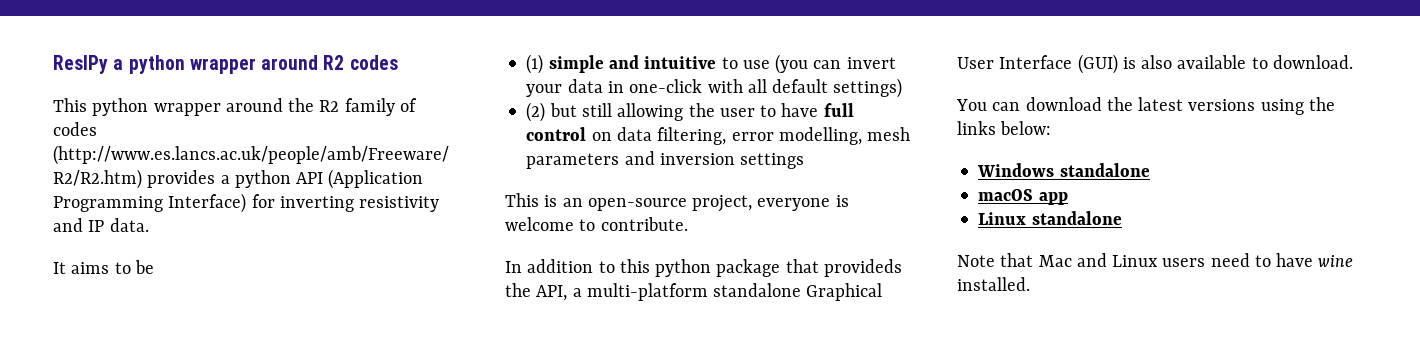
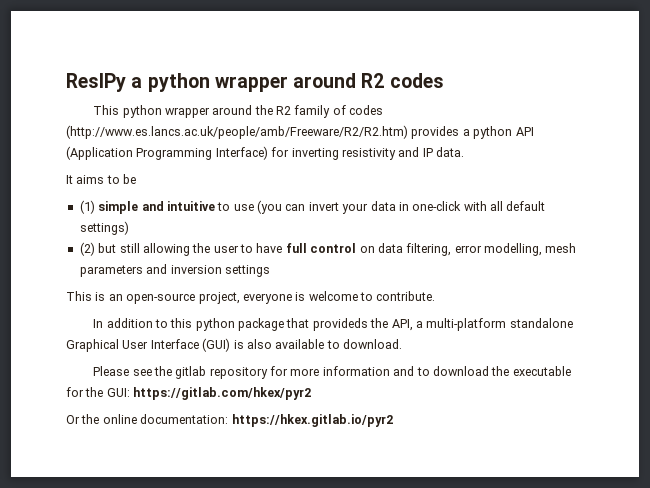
[956,97,1335,115] [957,121,1052,135] [977,163,1150,177] [978,189,1068,205] [978,211,1122,225] [957,253,1354,267] [957,277,1030,291] You can download the latest versions using the links below: // Windows standalone // macOS app // Linux standalone // Note that Mac and Linux users need to have wine installed. -> [93,366,571,379] [66,387,312,400] [66,414,393,427] Please see the gitlab repository for more information and to download the executable for the GUI: https://gitlab.com/hkex/pyr2 // Or the online documentation: https://hkex.gitlab.io/pyr2

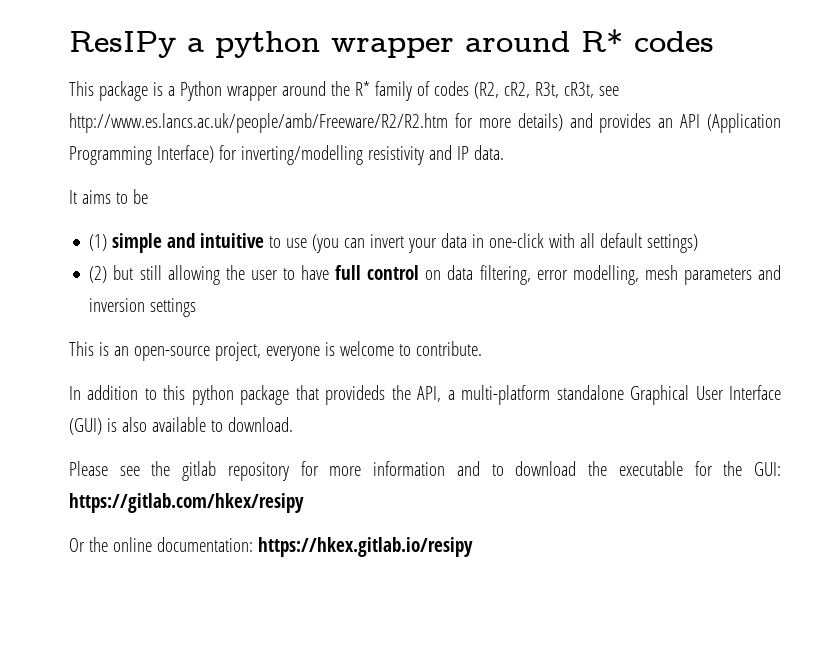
[361,73,385,88] R2 -> [581,29,623,52] R*
[122,105,162,118] python -> [98,81,222,101] package is a Python
[276,106,292,115] R2 -> [354,81,370,96] R*
[66,125,513,139] (http://www.es.lancs.ac.uk/people/amb/Freeware/R2/R2.htm) provides a python -> [473,82,619,99] [69,113,674,133] (R2, cR2, R3t, cR3t, see http://www.es.lancs.ac.uk/people/amb/Freeware/R2/R2.htm for more details) and provides an
[291,148,339,160] inverting -> [240,145,363,165] inverting/modelling
[133,387,312,400] https://gitlab.com/hkex/pyr2 -> [69,493,304,513] https://gitlab.com/hkex/resipy
[231,414,393,427] https://hkex.gitlab.io/pyr2 -> [257,537,473,557] https://hkex.gitlab.io/resipy

